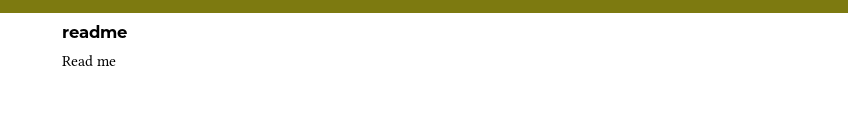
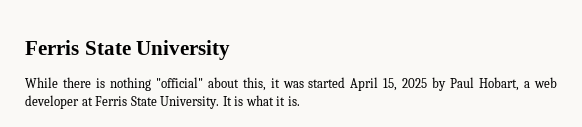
[62,25,127,38] [62,55,117,67] readme // Read me -> [25,40,231,60] [25,77,557,91] [25,95,300,109] Ferris State University // While there is nothing "official" about this, it was started April 15, 2025 by Paul Hobart, a web developer at Ferris State University. It is what it is.

